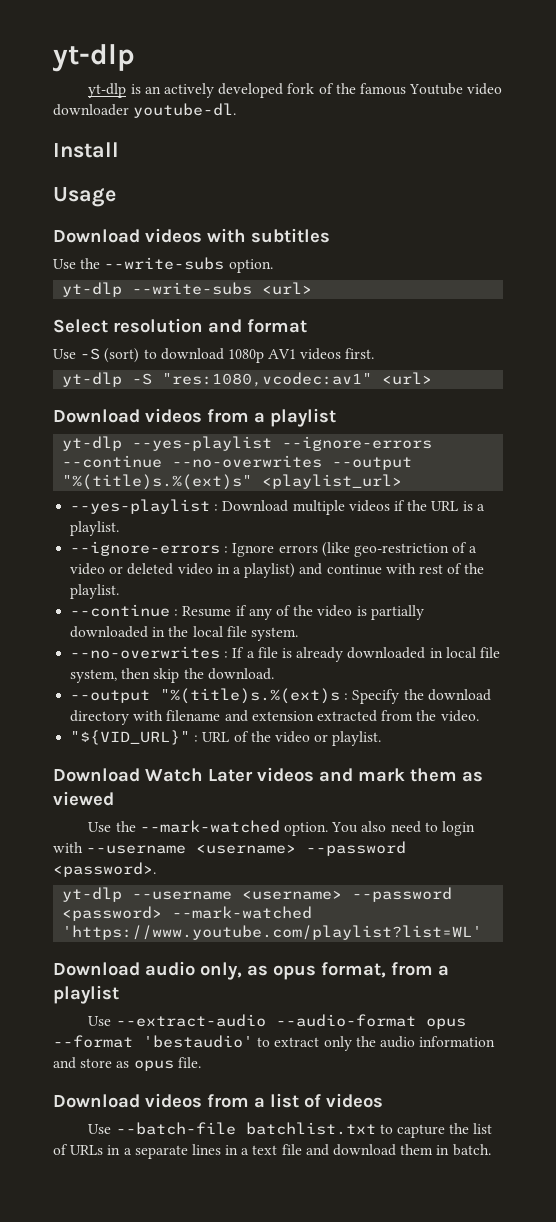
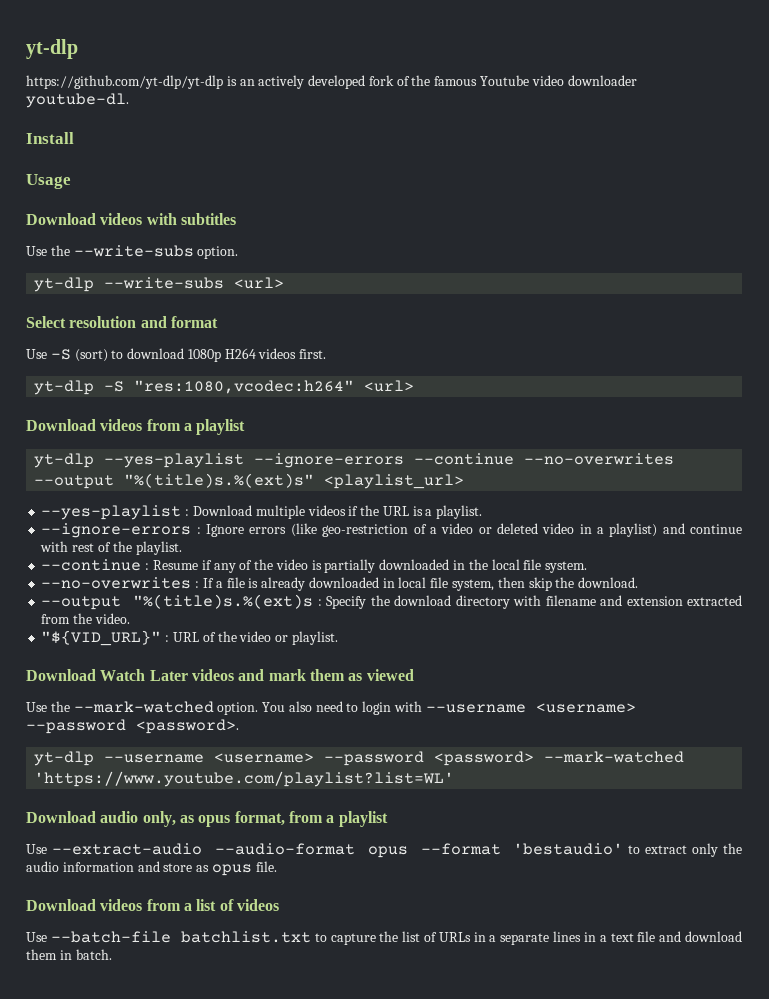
[88,83,127,98] yt-dlp -> [26,75,223,89] https://github.com/yt-dlp/yt-dlp
[268,349,297,359] AV1 -> [224,348,256,359] H264
[162,372,373,387] "res:1080,vcodec:av1" -> [134,380,355,394] "res:1080,vcodec:h264"

